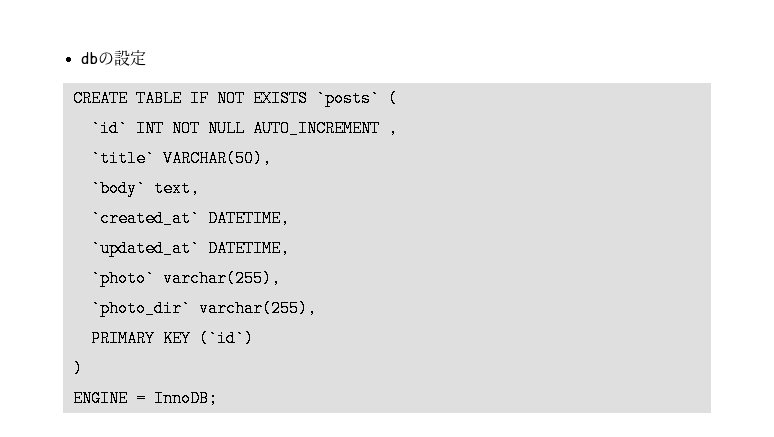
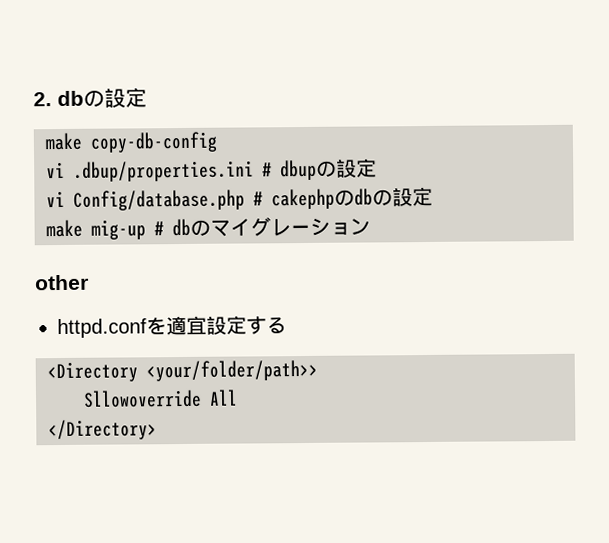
[80,50,146,66] [72,90,398,107] [90,120,398,137] [90,150,272,167] [90,180,200,197] [90,210,290,227] [90,240,290,257] [90,270,281,287] [90,300,317,317] [90,330,254,347] [72,360,83,377] [72,390,218,407] dbの設定 // CREATE TABLE IF NOT EXISTS `posts` ( // `id` INT NOT NULL AUTO_INCREMENT , // `title` VARCHAR(50), // `body` text, // `created_at` DATETIME, // `updated_at` DATETIME, // `photo` varchar(255), // `photo_dir` varchar(255), // PRIMARY KEY (`id`) // ) // ENGINE = InnoDB; -> [33,87,147,108] [45,131,218,153] [46,158,377,182] [46,186,433,211] [46,217,371,240] [35,274,89,291] [57,315,287,339] [47,359,318,383] [83,389,238,408] [48,419,157,441] 2. dbの設定 // make copy-db-config // vi .dbup/properties.ini # dbupの設定 // vi Config/database.php # cakephpのdbの設定 // make mig-up # dbのマイグレーション // other // httpd.confを適宜設定する // <Directory <your/folder/path>> // Sllowoverride All // </Directory>

